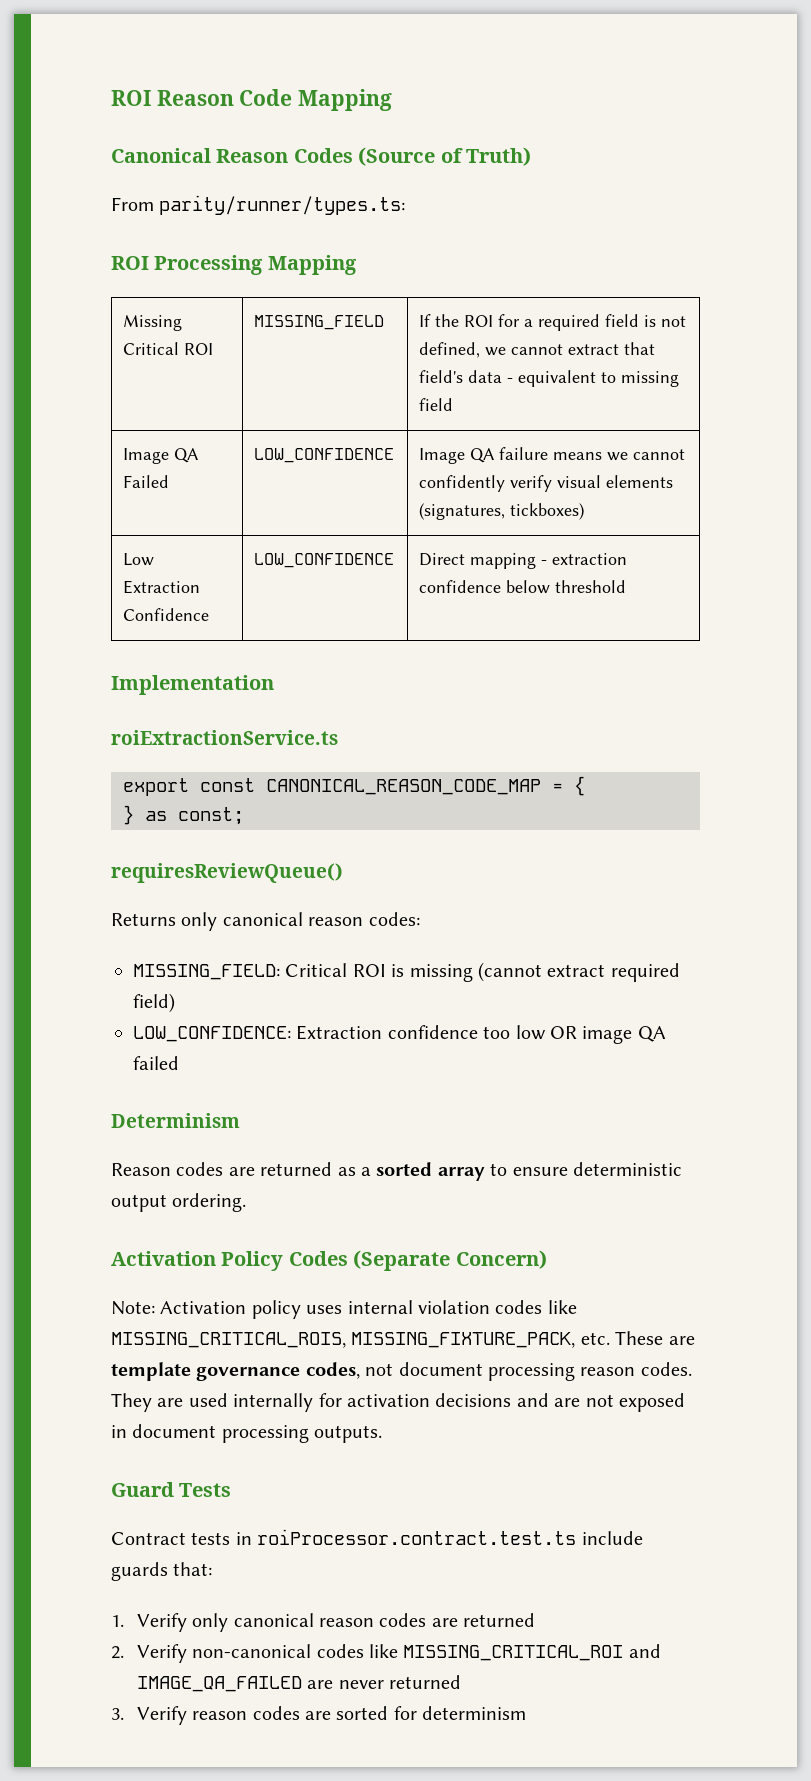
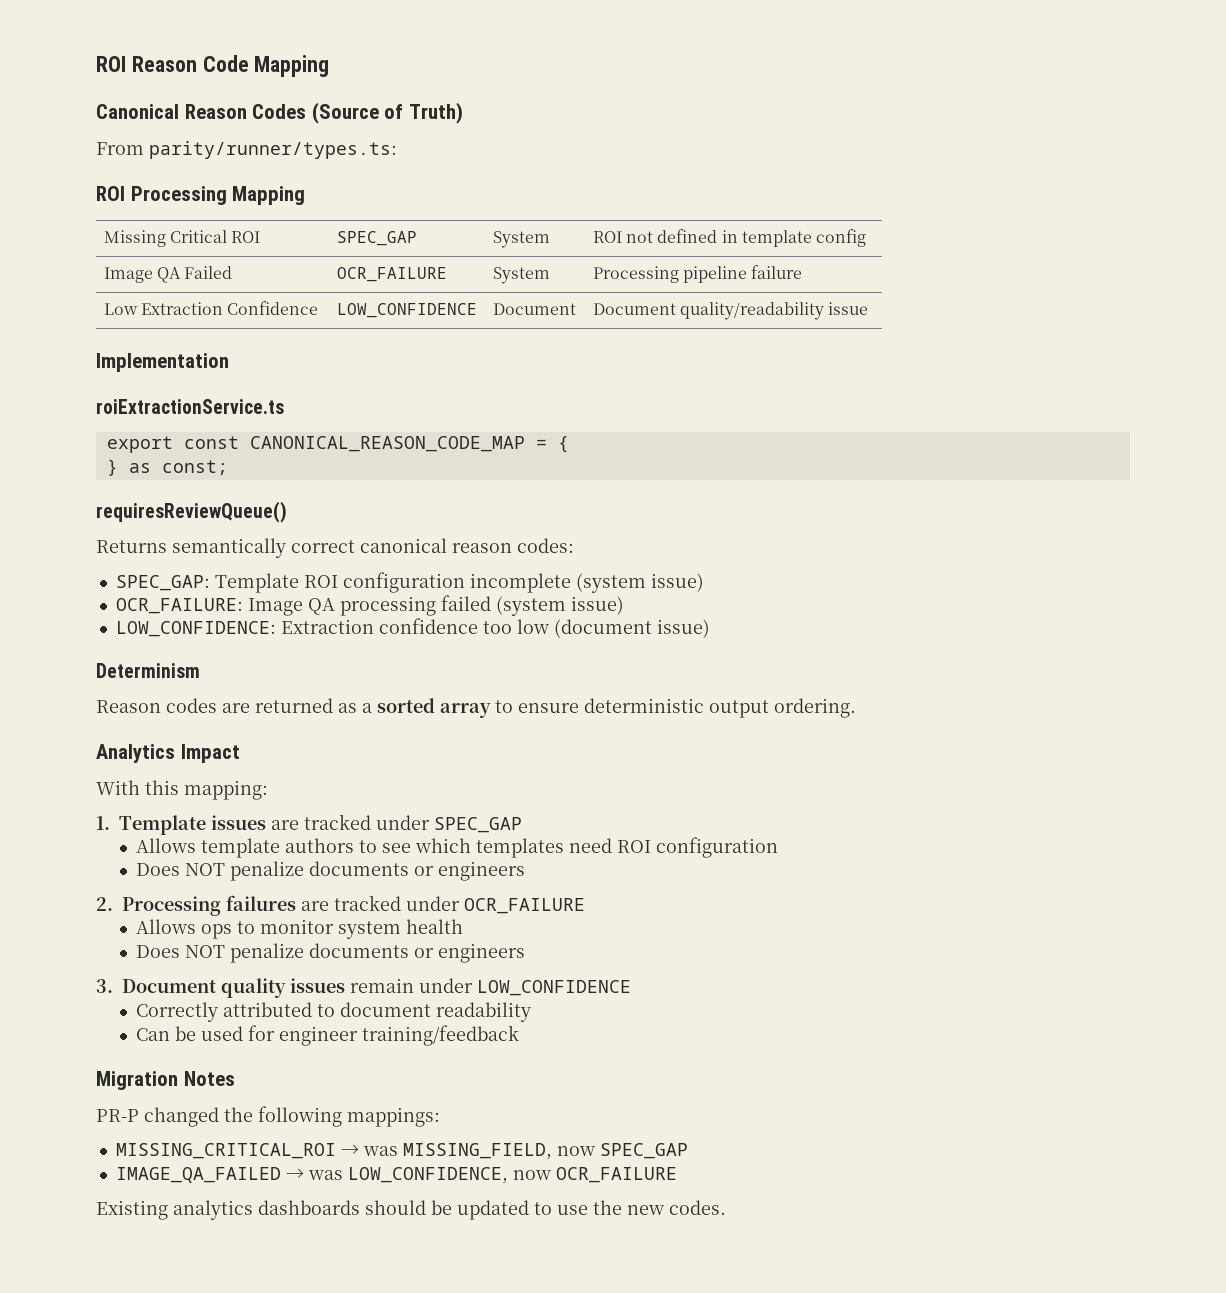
[254,315,385,330] [419,314,687,331] [419,342,656,358] [419,370,680,387] [419,398,454,411] [123,448,200,464] [123,475,170,488] [254,448,395,463] [419,447,686,464] [419,475,674,492] [419,503,585,520] [123,553,155,566] [123,580,201,594] [123,608,210,621] [254,553,395,568] [419,553,628,569] [419,580,627,594] MISSING_FIELD | If the ROI for a required field is not defined, we cannot extract that field's data - equivalent to missing field // Image QA Failed | LOW_CONFIDENCE | Image QA failure means we cannot confidently verify visual elements (signatures, tickboxes) // Low Extraction Confidence | LOW_CONFIDENCE | Direct mapping - extraction confidence below threshold -> [336,231,417,246] [492,231,550,248] [592,229,867,247] [103,266,233,283] [336,267,447,282] [492,267,550,284] [592,265,803,283] [103,301,319,315] [336,303,477,318] [492,303,576,315] [592,302,869,320] SPEC_GAP | System | ROI not defined in template config // Image QA Failed | OCR_FAILURE | System | Processing pipeline failure // Low Extraction Confidence | LOW_CONFIDENCE | Document | Document quality/readability issue
[181,912,218,931] only -> [172,538,355,558] semantically correct
[133,962,680,982] [133,993,175,1013] MISSING_FIELD: Critical ROI is missing (cannot extract required field) -> [115,572,704,593] [115,595,624,616] SPEC_GAP: Template ROI configuration incomplete (system issue) // OCR_FAILURE: Image QA processing failed (system issue)
[549,1026,666,1044] [133,1056,179,1070] OR image QA failed -> [553,619,710,638] (document issue)
[111,1250,547,1271] [111,1300,577,1319] [111,1331,695,1348] [111,1362,692,1381] [111,1393,685,1412] [111,1424,383,1443] [111,1482,232,1497] [111,1529,643,1545] [111,1562,213,1581] [111,1613,536,1632] [111,1644,661,1663] [136,1675,461,1692] [111,1706,527,1725] Activation Policy Codes (Separate Concern) // Note: Activation policy uses internal violation codes like MISSING_CRITICAL_ROIS, MISSING_FIXTURE_PACK, etc. These are template governance codes, not document processing reason codes. They are used internally for activation decisions and are not exposed in document processing outputs. // Guard Tests // Contract tests in roiProcessor.contract.test.ts include guards that: // 1. Verify only canonical reason codes are returned // 2. Verify non-canonical codes like MISSING_CRITICAL_ROI and IMAGE_QA_FAILED are never returned // 3. Verify reason codes are sorted for determinism -> [96,744,240,763] [96,780,268,800] [96,814,522,835] [136,837,779,858] [136,861,526,881] [96,895,585,916] [136,919,464,939] [136,943,526,963] [96,978,631,998] [136,1002,532,1022] [136,1025,520,1046] [96,1071,235,1090] [96,1106,440,1127] [115,1143,688,1160] [115,1167,677,1184] [96,1200,726,1220] Analytics Impact // With this mapping: // 1. Template issues are tracked under SPEC_GAP // Allows template authors to see which templates need ROI configuration // Does NOT penalize documents or engineers // 2. Processing failures are tracked under OCR_FAILURE // Allows ops to monitor system health // Does NOT penalize documents or engineers // 3. Document quality issues remain under LOW_CONFIDENCE // Correctly attributed to document readability // Can be used for engineer training/feedback // Migration Notes // PR-P changed the following mappings: // MISSING_CRITICAL_ROI → was MISSING_FIELD, now SPEC_GAP // IMAGE_QA_FAILED → was LOW_CONFIDENCE, now OCR_FAILURE // Existing analytics dashboards should be updated to use the new codes.

